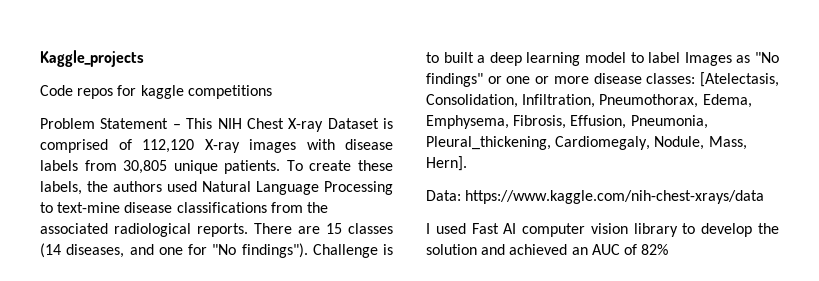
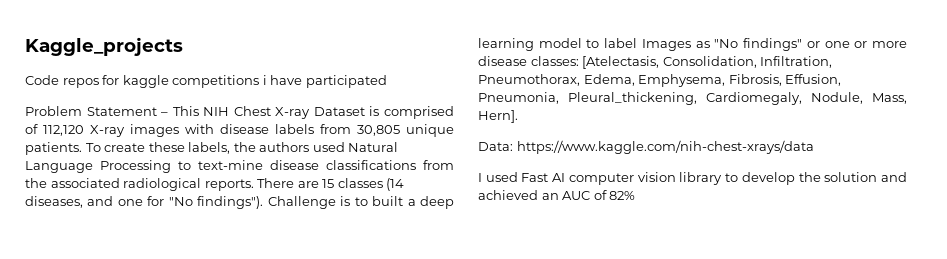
(272, 92) none -> [262,75,387,88] i have participated

